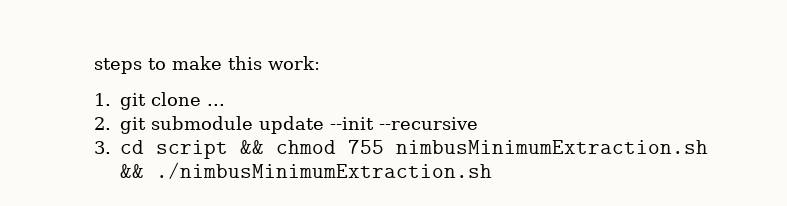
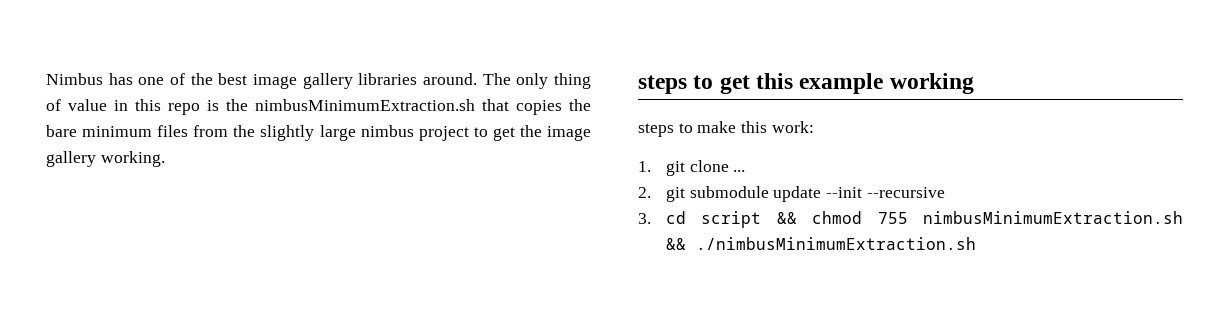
(94, 66) none -> [46,73,591,89] [46,99,591,115] [46,125,591,141] [46,151,165,167] [638,73,974,94] Nimbus has one of the best image gallery libraries around. The only thing of value in this repo is the nimbusMinimumExtraction.sh that copies the bare minimum files from the slightly large nimbus project to get the image gallery working. // steps to get this example working //

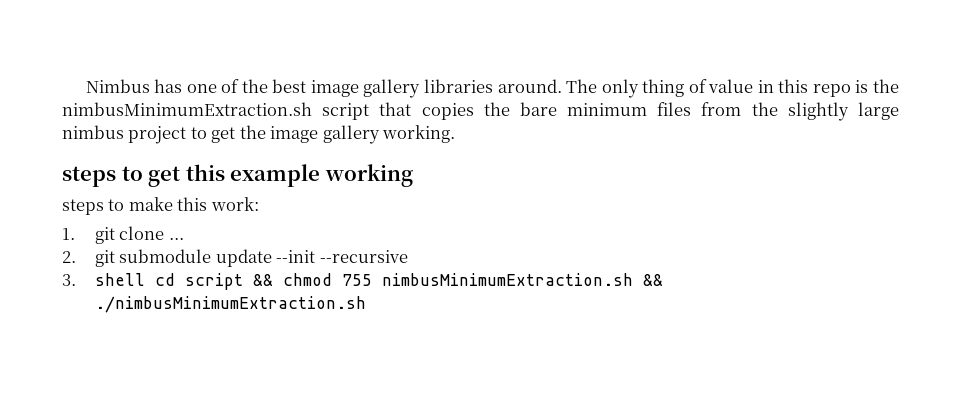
(475, 105) none -> [322,103,370,120] script
(651, 218) none -> [94,273,145,286] shell

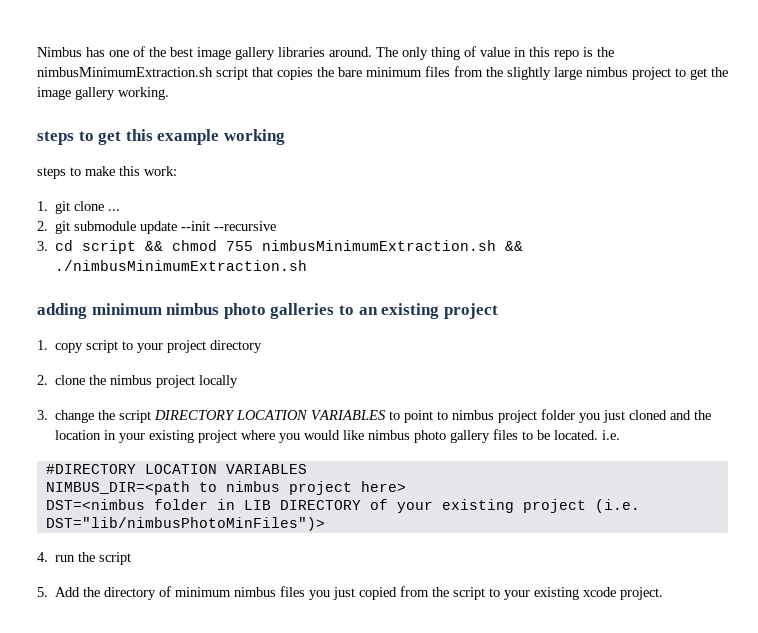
[94,273,145,286] shell -> (48, 246) none
(366, 304) none -> [37,303,498,319] [37,340,263,353] [37,375,239,388] [37,409,712,423] [55,429,621,443] [45,464,307,474] [45,481,406,495] [45,499,640,513] [45,517,325,531] [37,552,132,565] [37,586,664,600] // adding minimum nimbus photo galleries to an existing project // 1. copy script to your project directory // 2. clone the nimbus project locally // 3. change the script DIRECTORY LOCATION VARIABLES to point to nimbus project folder you just cloned and the location in your existing project where you would like nimbus photo gallery files to be located. i.e. // #DIRECTORY LOCATION VARIABLES // NIMBUS_DIR=<path to nimbus project here> // DST=<nimbus folder in LIB DIRECTORY of your existing project (i.e. DST="lib/nimbusPhotoMinFiles")> // 4. run the script // 5. Add the directory of minimum nimbus files you just copied from the script to your existing xcode project.

